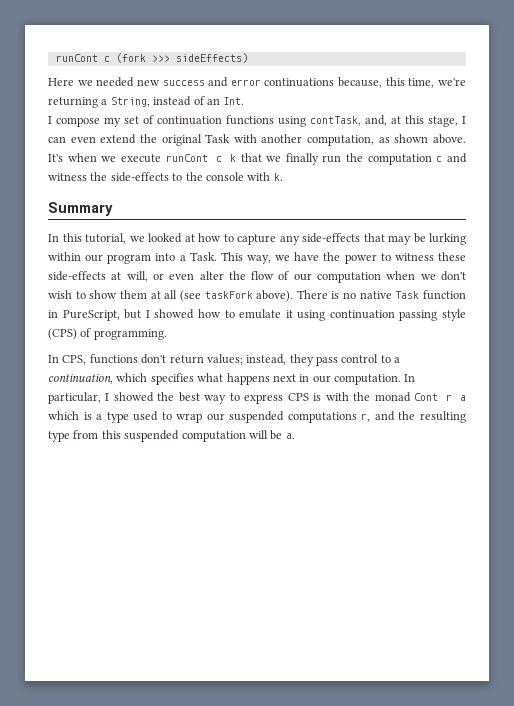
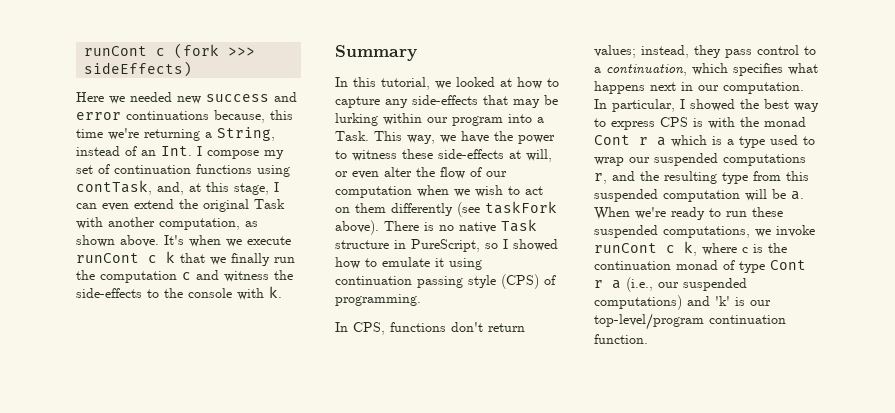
[408,78,435,88] time, -> [76,129,103,138] time
(245, 101) // -> (192, 151) none
[441,271,467,281] don't -> (470, 193) none
[89,290,178,299] show them at all -> [525,186,543,195] [335,203,453,216] act on them differently
[423,290,467,300] function -> [335,240,389,249] structure
[124,309,142,319] but -> [485,243,498,249] so
(295, 436) none -> [594,207,783,220] [594,225,815,238] [594,241,787,256] [594,260,806,273] [594,277,747,292] [594,295,771,310] [594,313,786,330] [594,334,648,344] When we're ready to run these suspended computations, we invoke runCont c k, where c is the continuation monad of type Cont r a (i.e., our suspended computations) and 'k' is our top-level/program continuation function.

